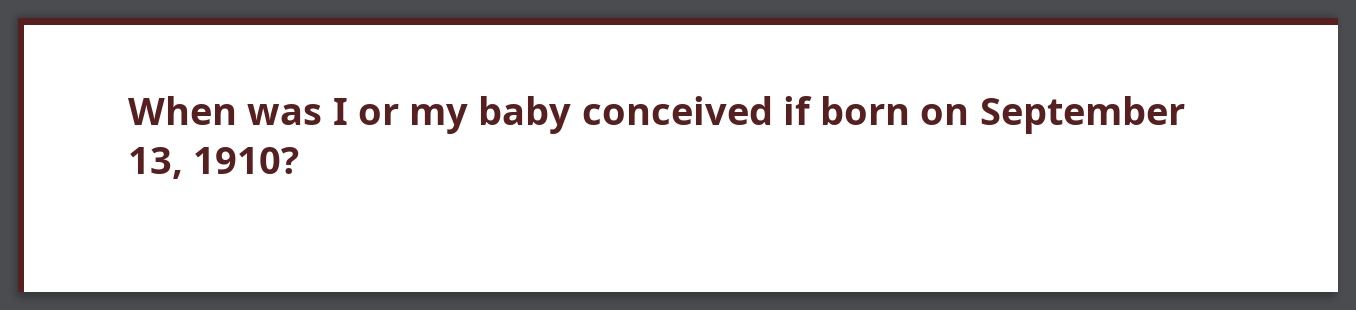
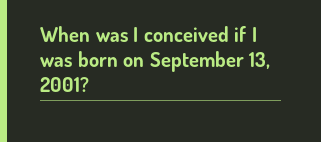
[357,96,812,134] or my baby conceived if -> [143,26,257,42] [40,57,72,67] conceived if I was
[193,147,300,174] 1910? -> [40,77,89,92] 2001?

